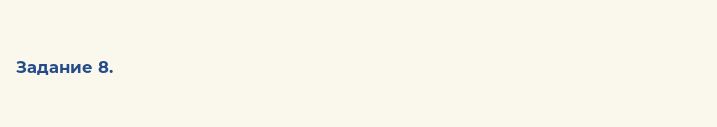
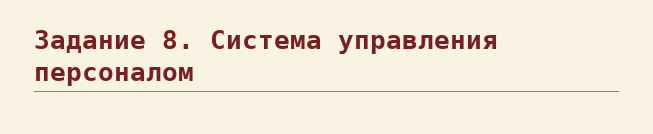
(113, 67) none -> [210,30,498,54] [34,67,194,86] Система управления персоналом

